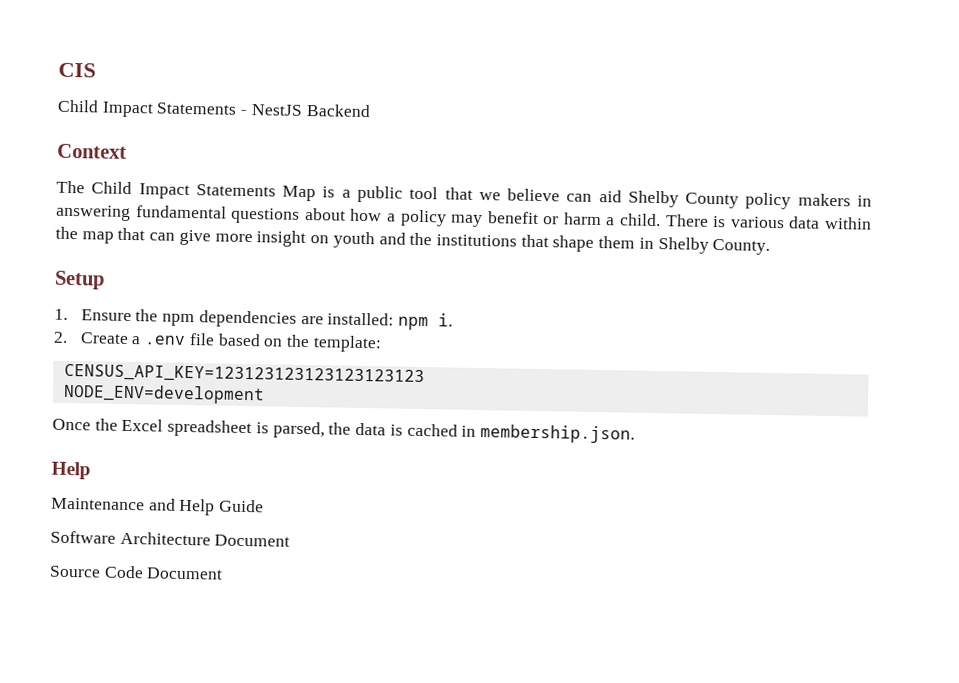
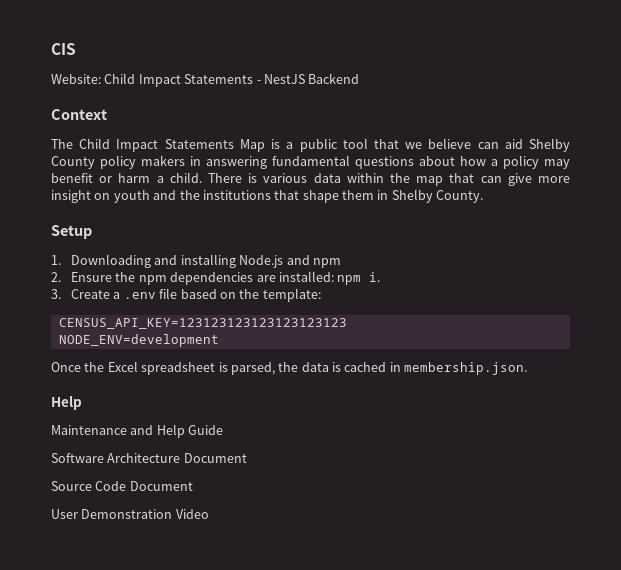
(96, 70) none -> [51,74,101,84] Website:
(68, 314) none -> [71,254,341,268] [51,272,61,282] Downloading and installing Node.js and npm // 2.
[53,331,68,343] 2. -> [51,289,61,299] 3.
(224, 573) none -> [51,509,209,519] // User Demonstration Video

